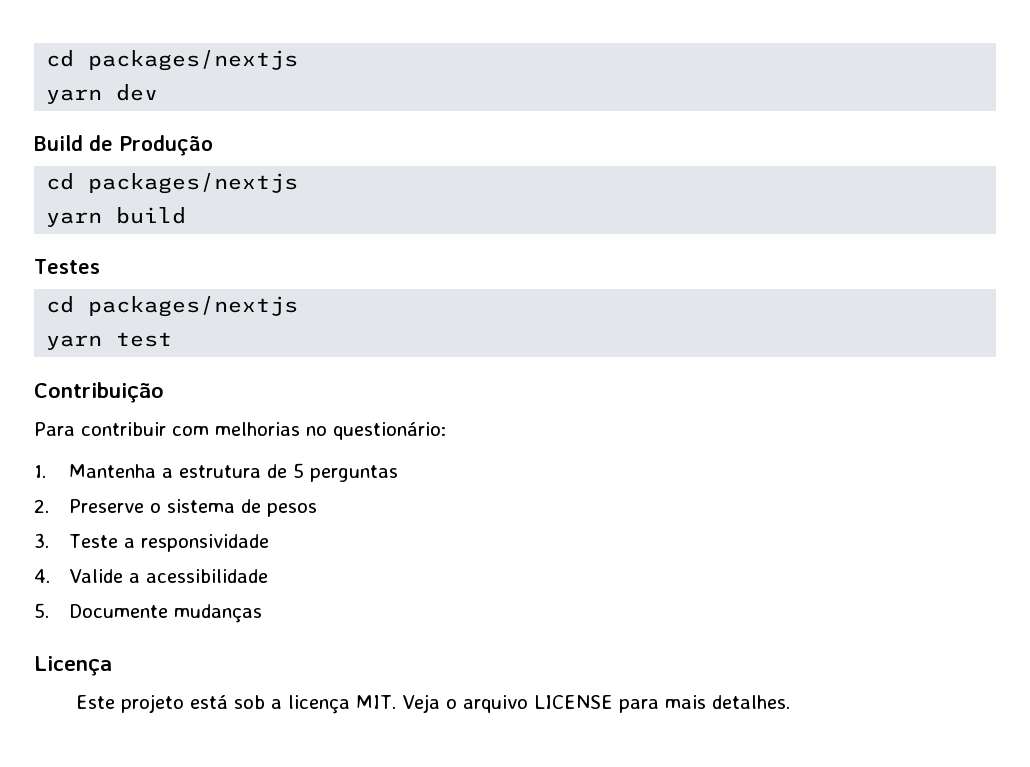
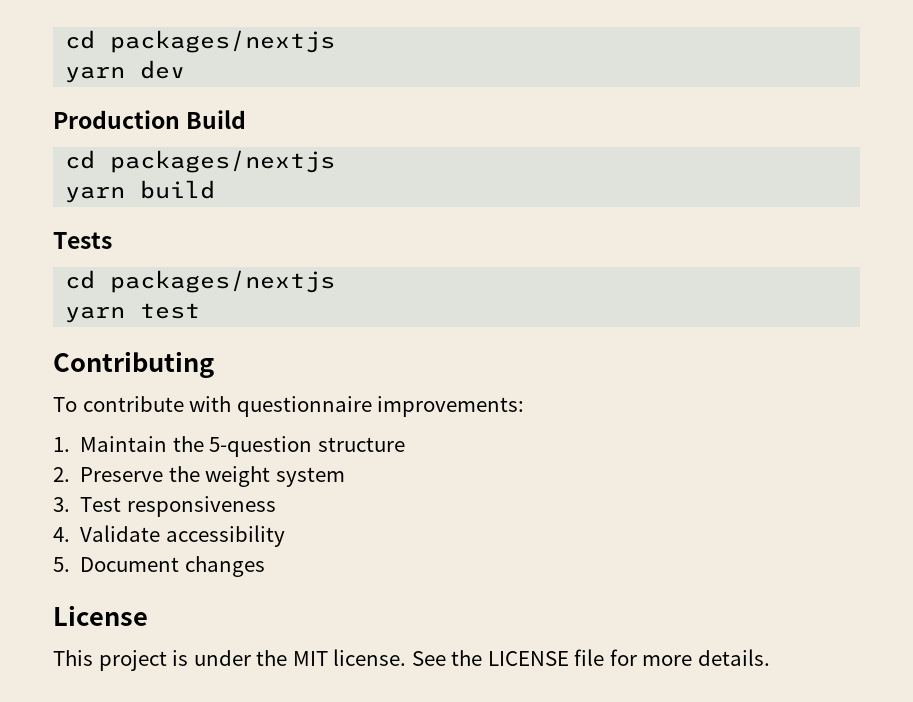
(159, 92) none -> [53,110,180,129] Production
[89,135,213,156] de Produção -> (247, 119) none
[34,259,100,274] Testes -> [53,232,112,249] Tests
[34,382,164,403] [34,422,446,440] [34,463,399,482] [34,499,318,517] [34,533,270,552] [34,569,269,583] [34,603,263,623] [34,656,112,676] [75,694,790,714] Contribuição // Para contribuir com melhorias no questionário: // 1. Mantenha a estrutura de 5 perguntas // 2. Preserve o sistema de pesos // 3. Teste a responsividade // 4. Valide a acessibilidade // 5. Documente mudanças // Licença // Este projeto está sob a licença MIT. Veja o arquivo LICENSE para mais detalhes. -> [53,351,214,378] [53,396,525,417] [53,436,405,457] [53,466,345,487] [53,496,276,517] [53,525,285,547] [53,556,265,577] [53,605,148,626] [53,649,770,671] Contributing // To contribute with questionnaire improvements: // 1. Maintain the 5-question structure // 2. Preserve the weight system // 3. Test responsiveness // 4. Validate accessibility // 5. Document changes // License // This project is under the MIT license. See the LICENSE file for more details.

